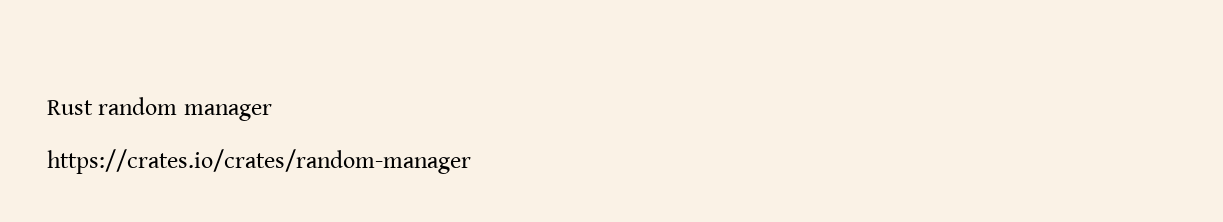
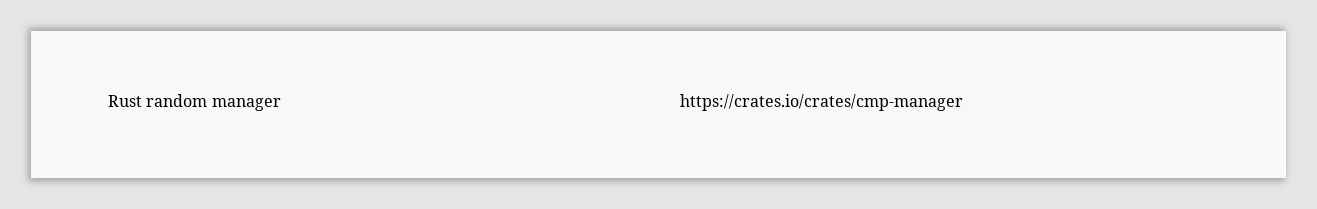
[47,149,471,174] https://crates.io/crates/random-manager -> [680,94,963,111] https://crates.io/crates/cmp-manager

